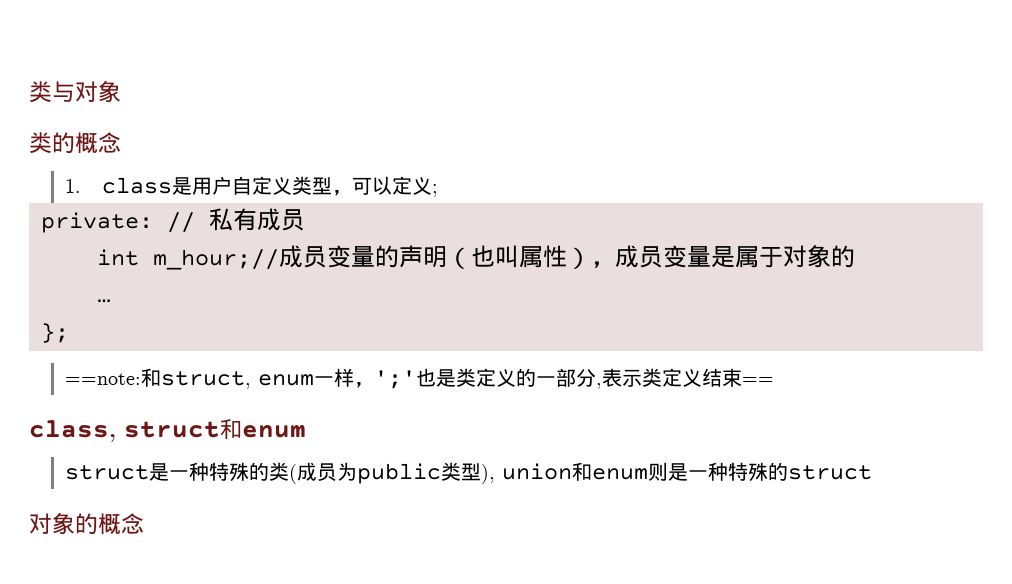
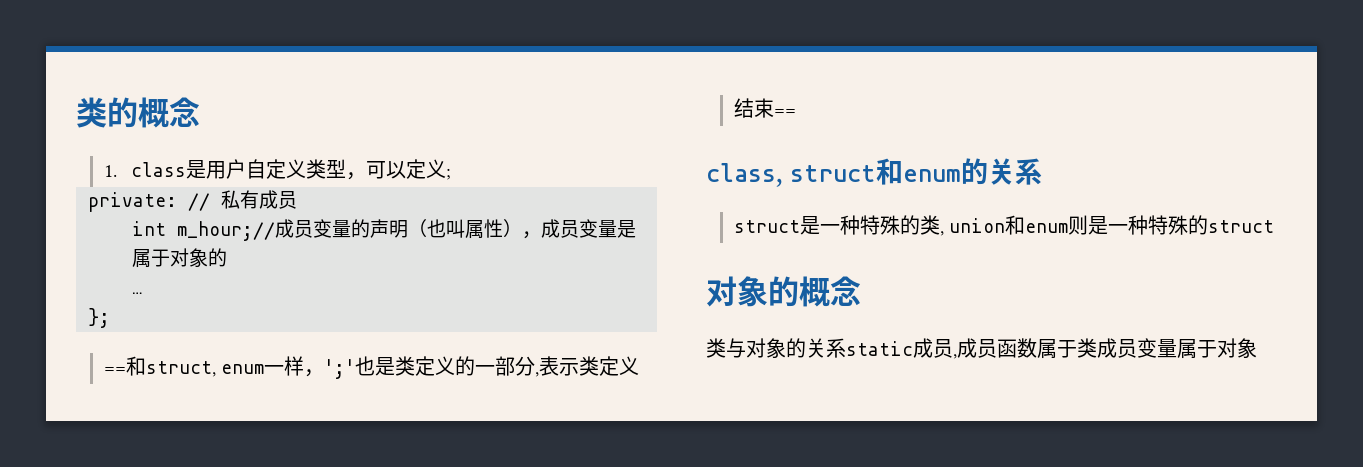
[29,80,121,103] [29,132,52,154] 类与对象 // 类 -> [76,97,107,128] 类
[65,373,142,385] ==note: -> [103,367,126,374] ==
(306, 431) none -> [961,158,1043,185] 的关系
[289,462,496,484] (成员为public类型), -> [939,231,944,236] ,
(144, 523) none -> [706,338,1257,359] // 类与对象的关系static成员,成员函数属于类成员变量属于对象

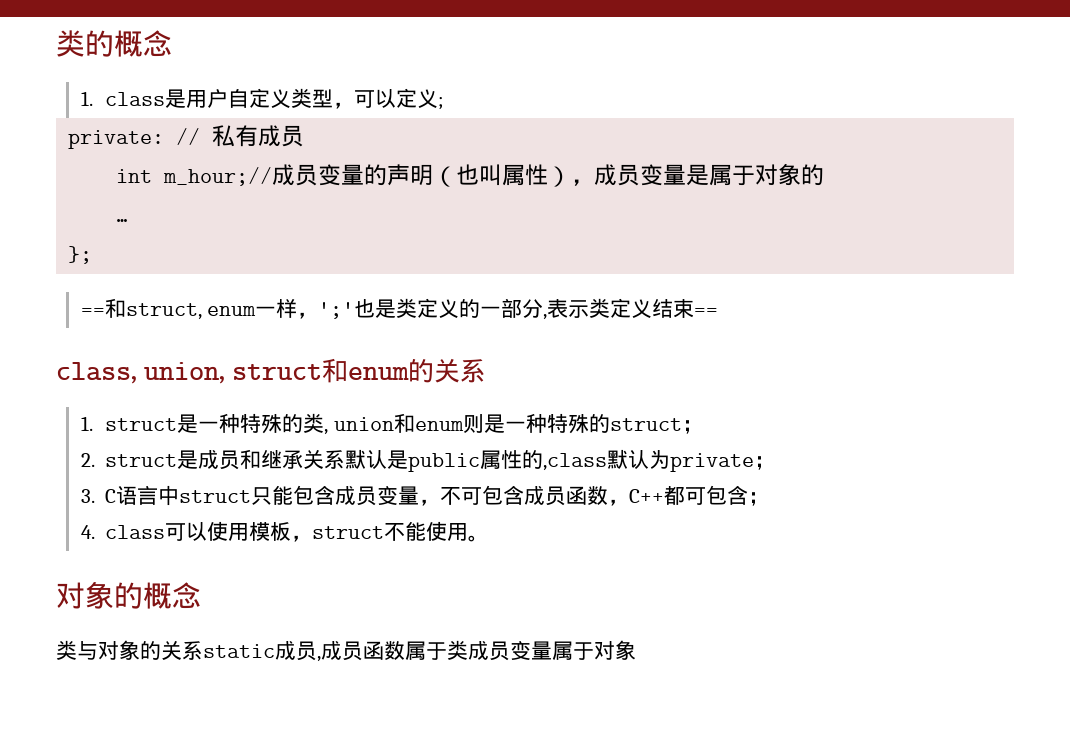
(783, 175) none -> [143,362,225,384] union,
(1043, 171) none -> [80,416,93,431] 1.
(1275, 226) none -> [681,420,703,434] [80,449,776,472] [80,485,770,506] [80,521,490,542] ； // 2. struct是成员和继承关系默认是public属性的,class默认为private； // 3. C语言中struct只能包含成员变量，不可包含成员函数，C++都可包含； // 4. class可以使用模板，struct不能使用。

